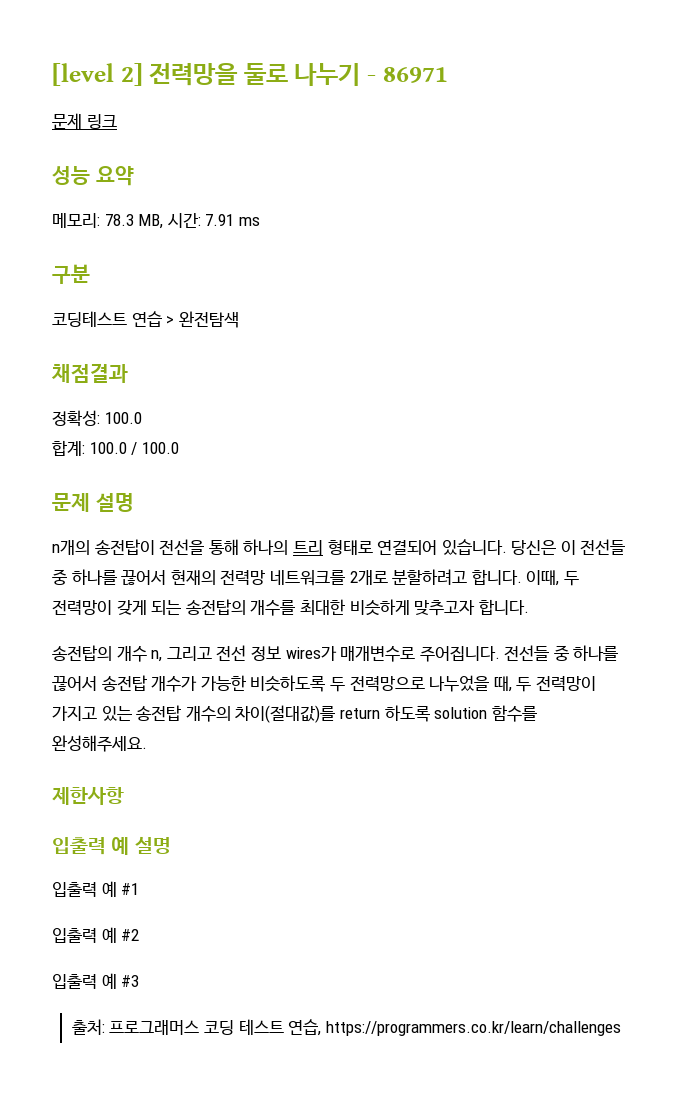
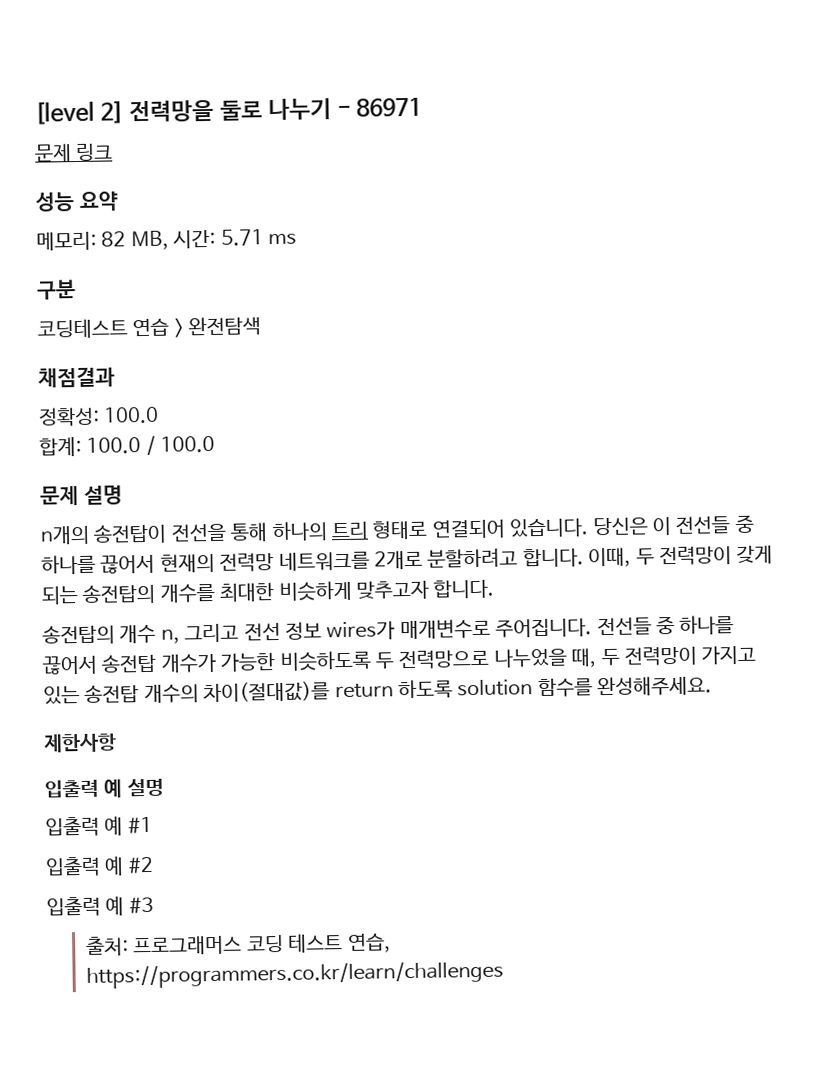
[104,214,134,226] 78.3 -> [101,231,127,247] 82
[205,214,235,226] 7.91 -> [220,229,264,246] 5.71

